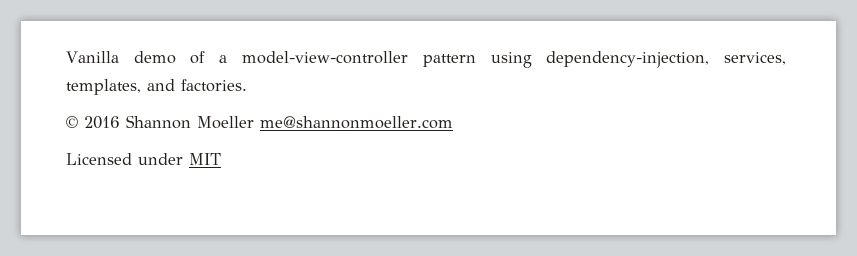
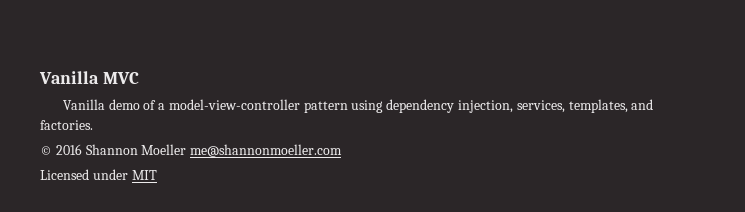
[66,51,119,63] Vanilla -> [39,71,139,84] [62,99,105,110] Vanilla MVC // Vanilla
[546,51,710,68] dependency-injection, -> [386,99,514,113] dependency injection,

